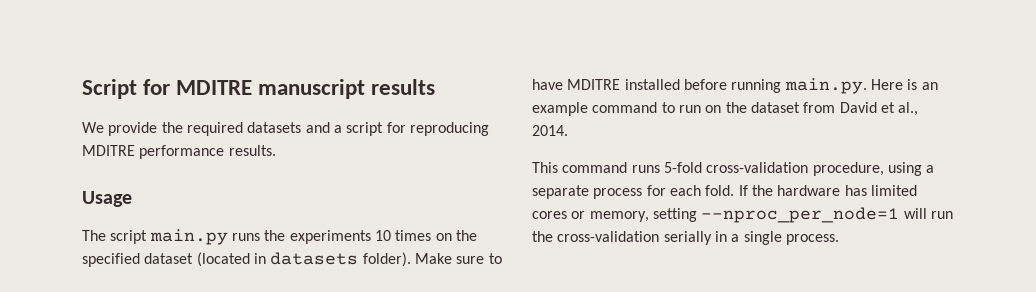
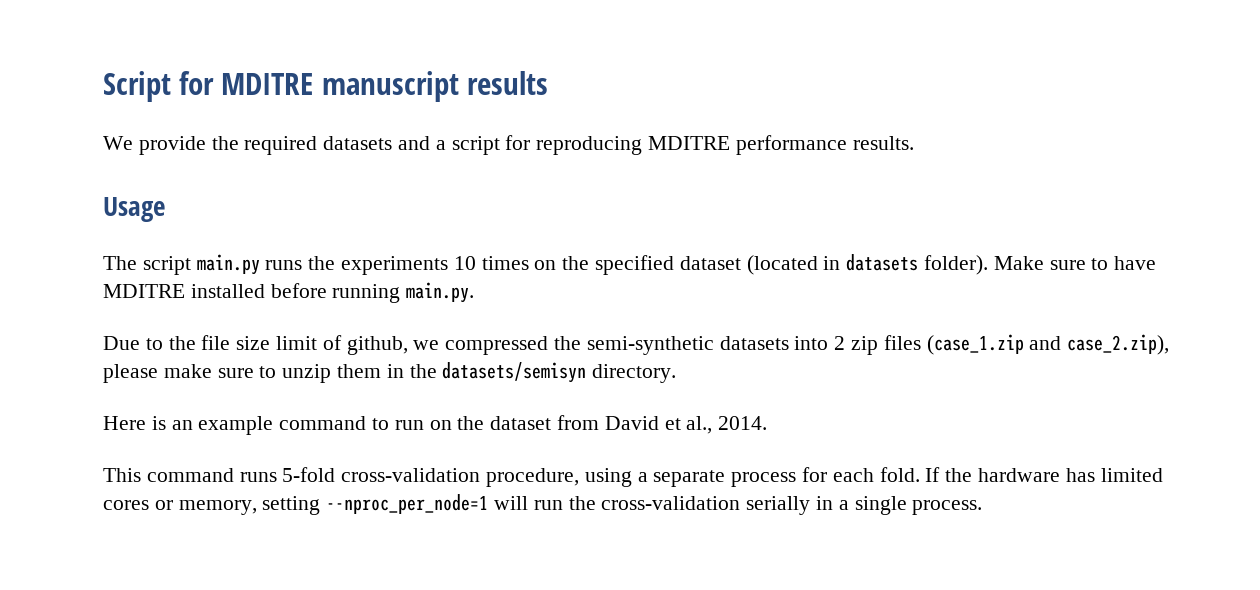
(867, 86) none -> [103,334,1170,355] [103,362,677,383] // Due to the file size limit of github, we compressed the semi-synthetic datasets into 2 zip files (case_1.zip and case_2.zip), please make sure to unzip them in the datasets/semisyn directory. //

